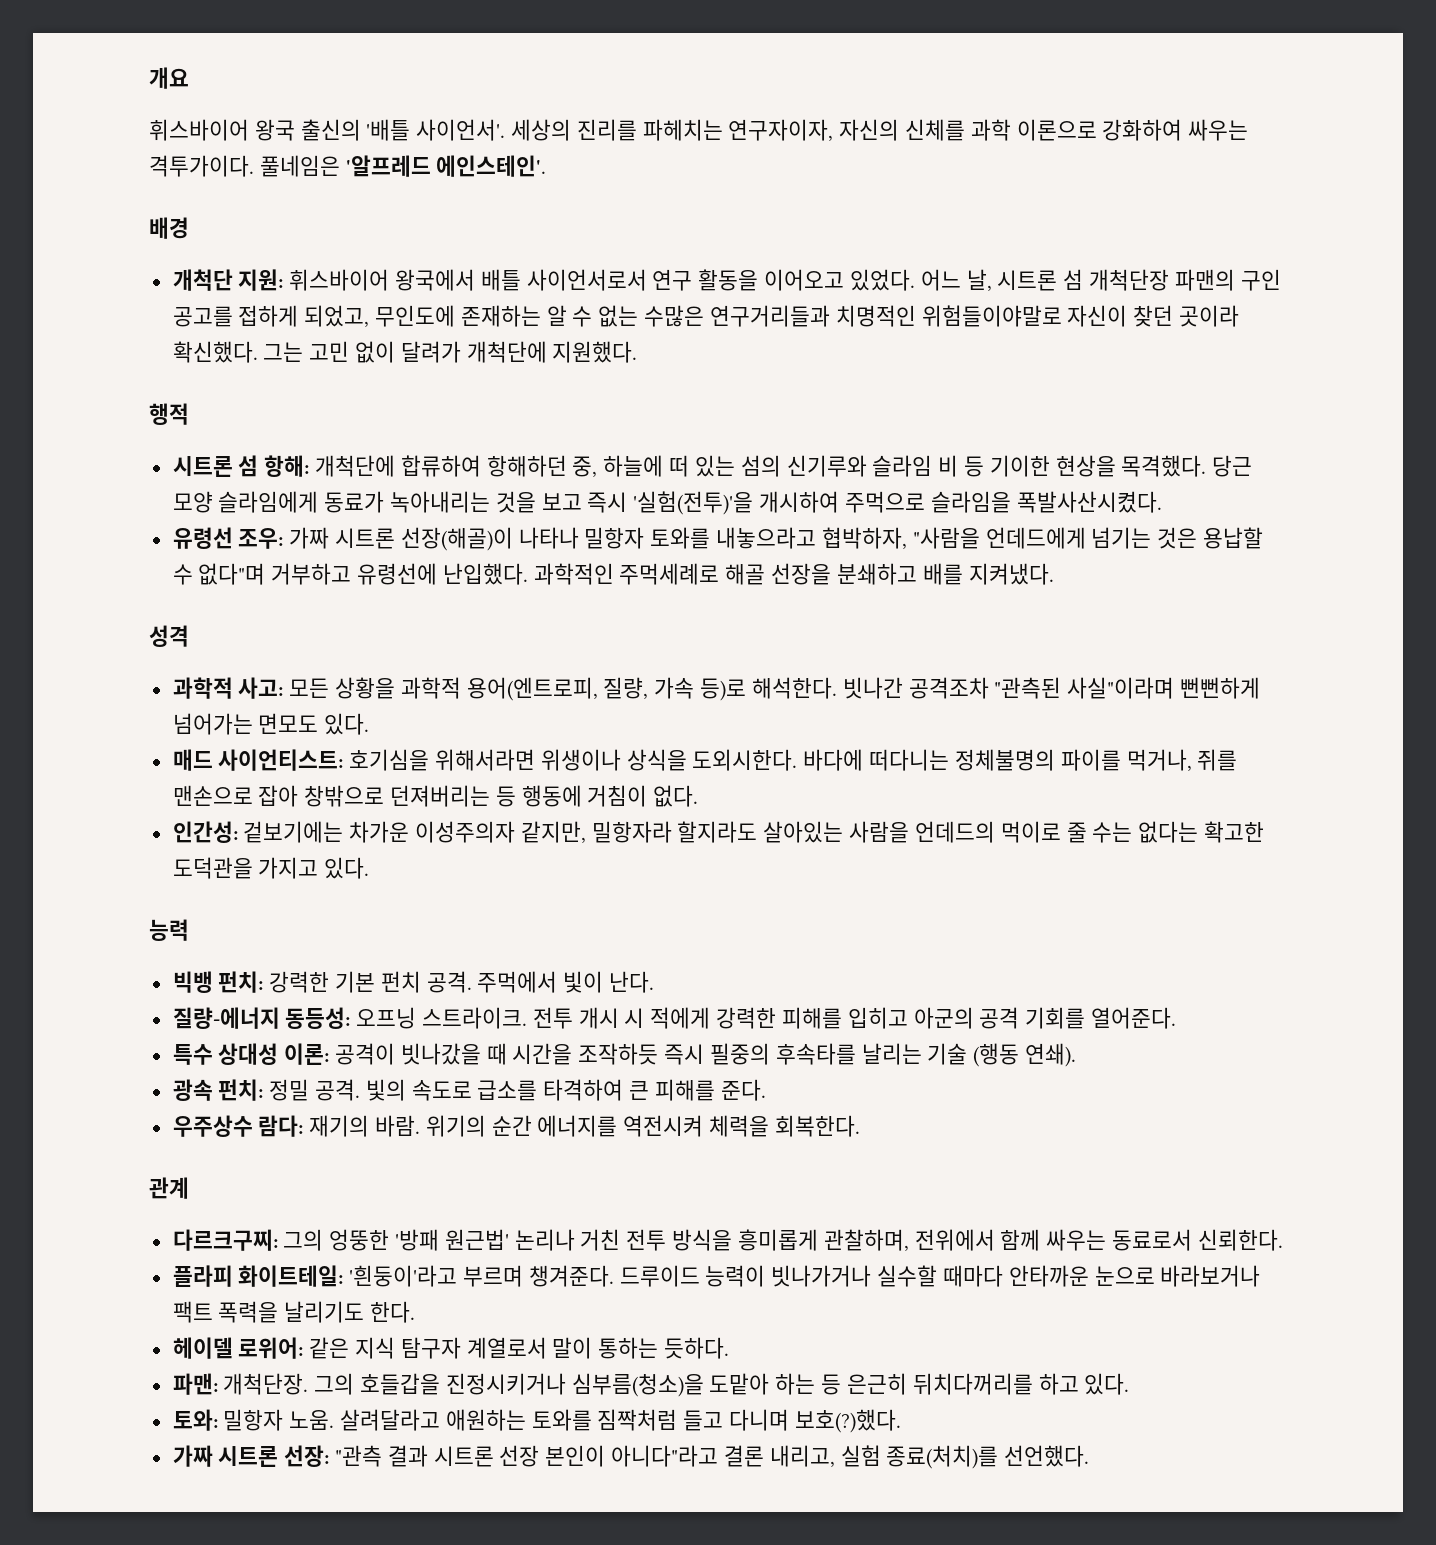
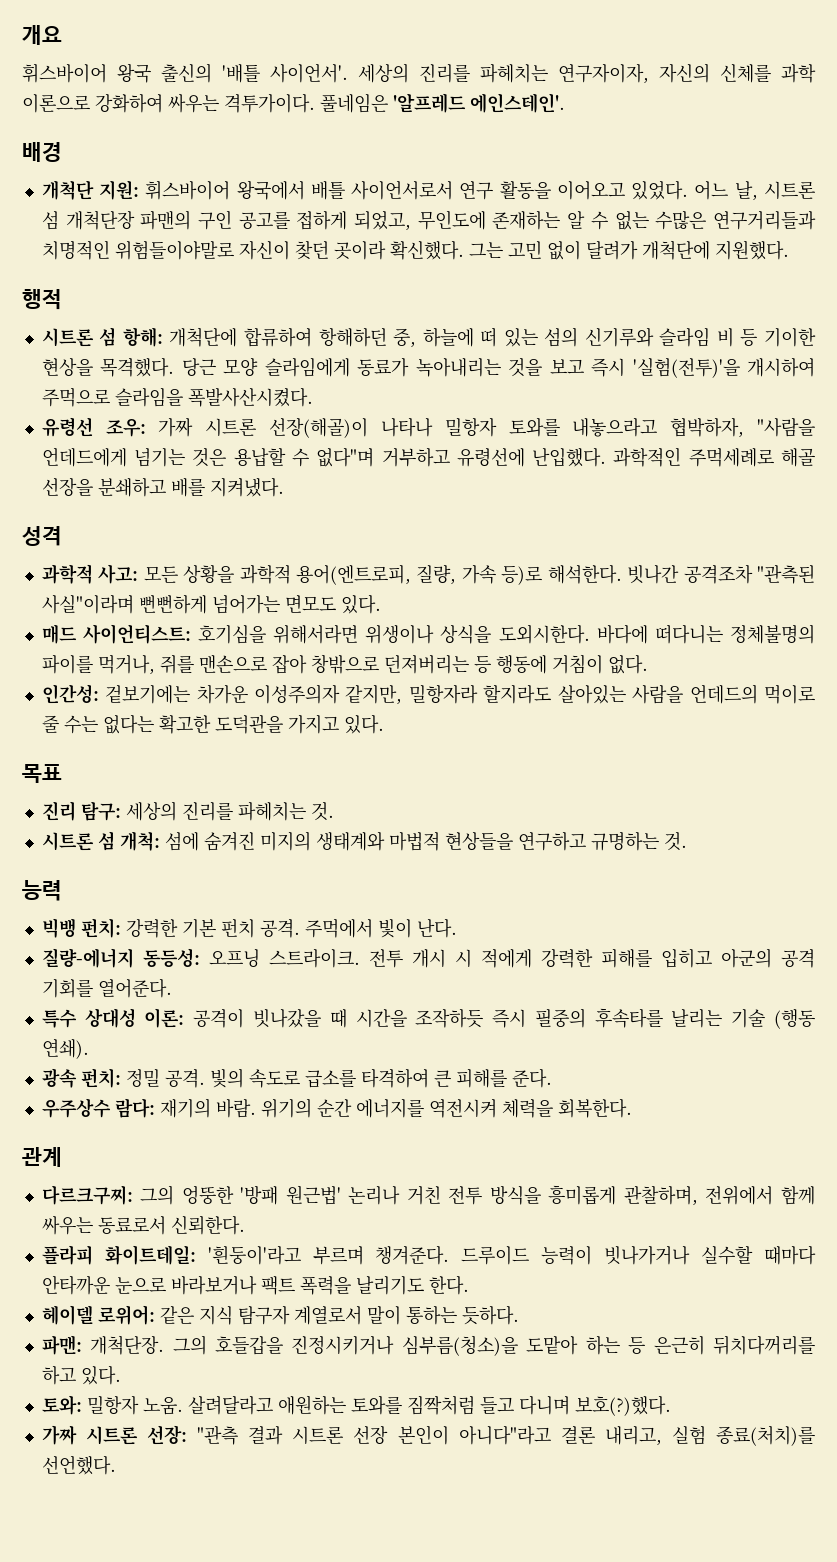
(370, 868) none -> [22,764,62,783] [41,801,334,821] [41,831,687,851] // 목표 // 진리 탐구: 세상의 진리를 파헤치는 것. // 시트론 섬 개척: 섬에 숨겨진 미지의 생태계와 마법적 현상들을 연구하고 규명하는 것.

